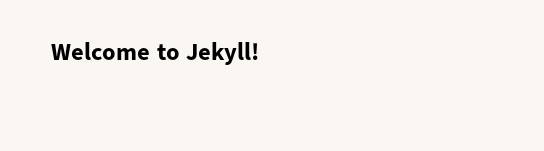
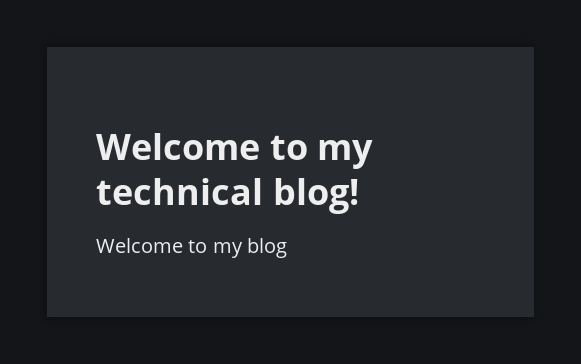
[51,42,260,65] Welcome to Jekyll! -> [96,133,374,169] [96,178,359,214] [96,238,287,258] Welcome to my technical blog! // Welcome to my blog

